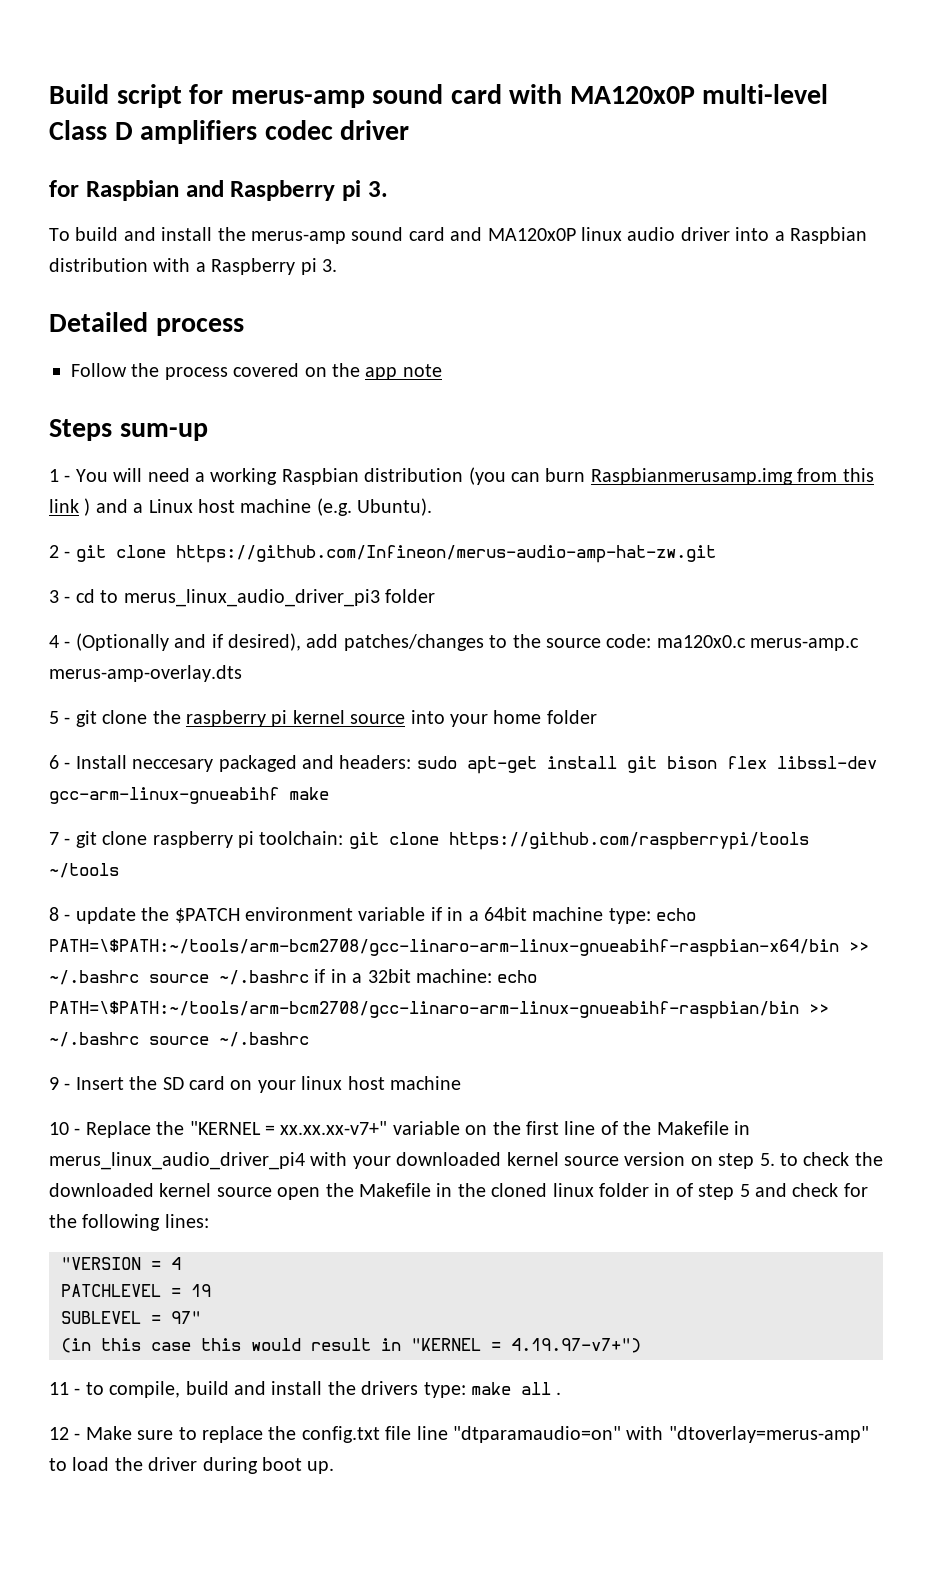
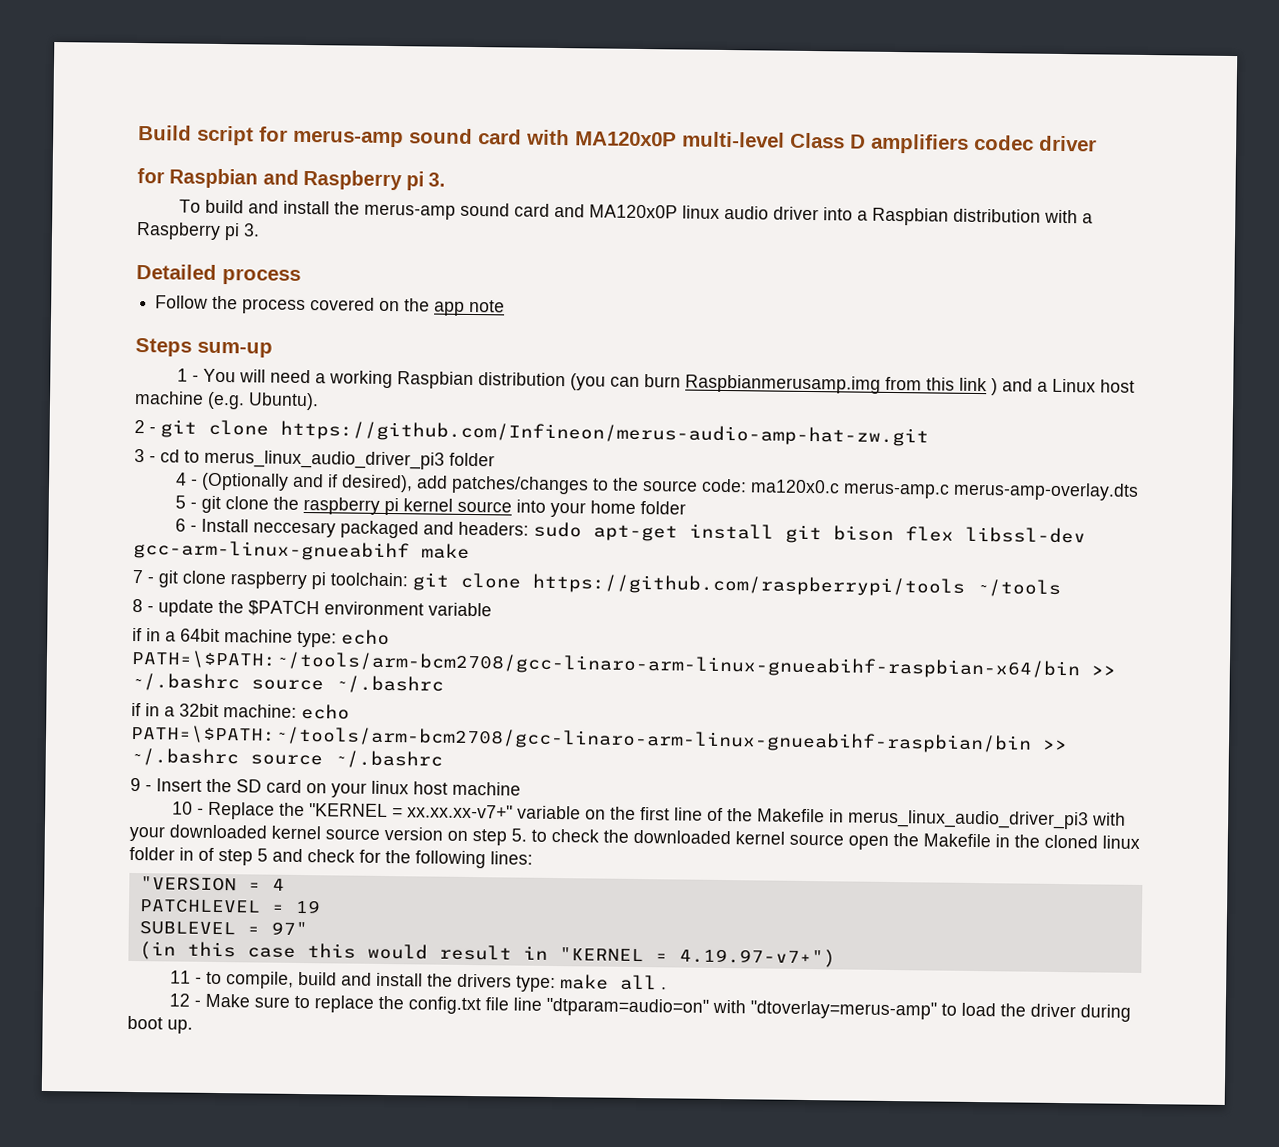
(426, 914) none -> (492, 609) //
(309, 977) none -> (444, 684) //
[49,1152,305,1170] merus_linux_audio_driver_pi4 -> [848,809,1090,830] merus_linux_audio_driver_pi3
[452,1426,621,1443] "dtparamaudio=on" -> [546,997,710,1017] "dtparam=audio=on"

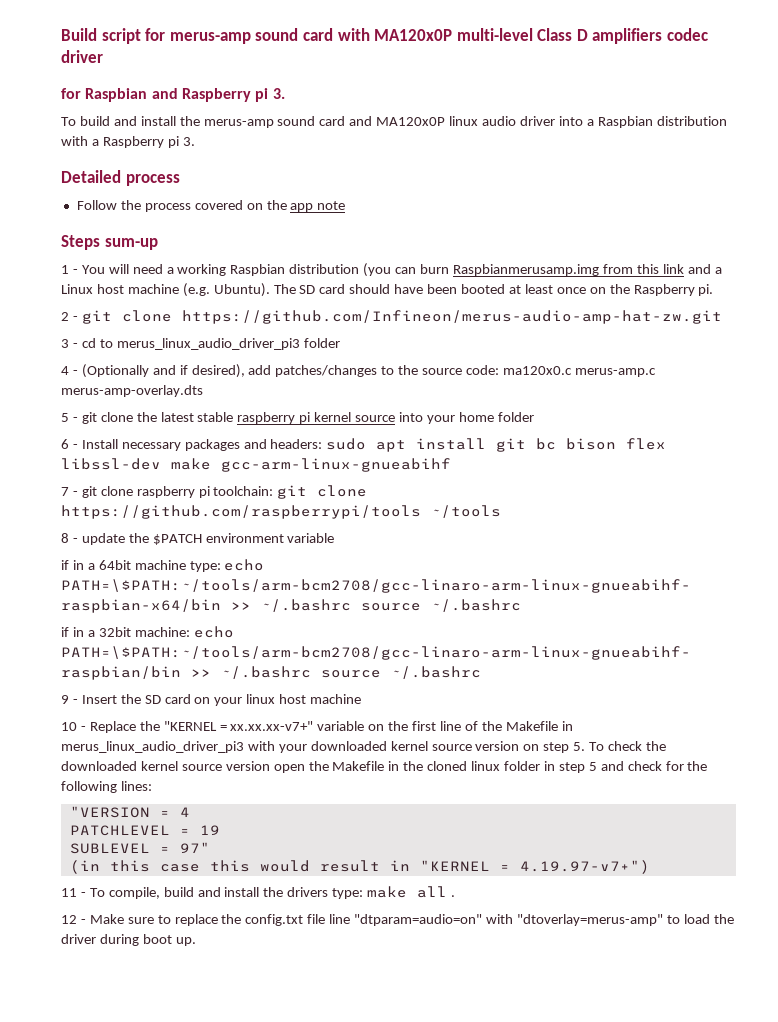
[991,378,999,396] ) -> (684, 269) none
(319, 401) none -> [273,284,714,296] The SD card should have been booted at least once on the Raspberry pi.
(300, 503) none -> [160,412,234,422] latest stable
[253,520,420,539] neccesary packaged -> [121,439,240,451] necessary packages
[593,524,679,542] apt-get -> [376,440,407,452] apt
(823, 534) none -> [536,438,557,450] bc
(1087, 535) none -> [171,458,211,470] make
[421,543,470,559] make -> (451, 465) none
[531,829,547,842] to -> [589,742,605,751] To
(844, 839) none -> [225,761,270,771] version
[198,847,214,861] of -> (555, 766) none
[206,971,223,985] to -> [89,888,105,897] To

